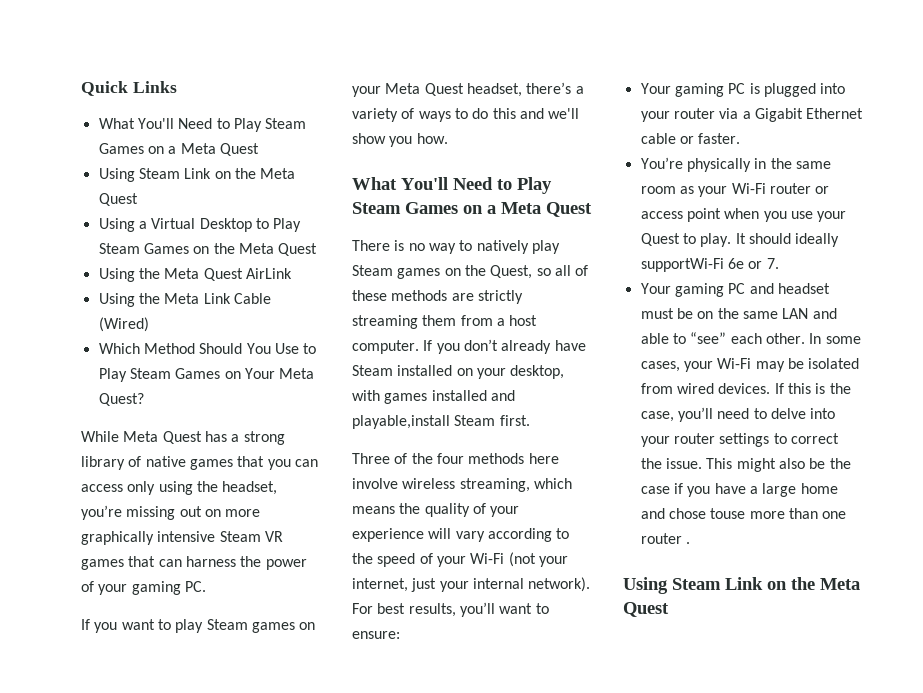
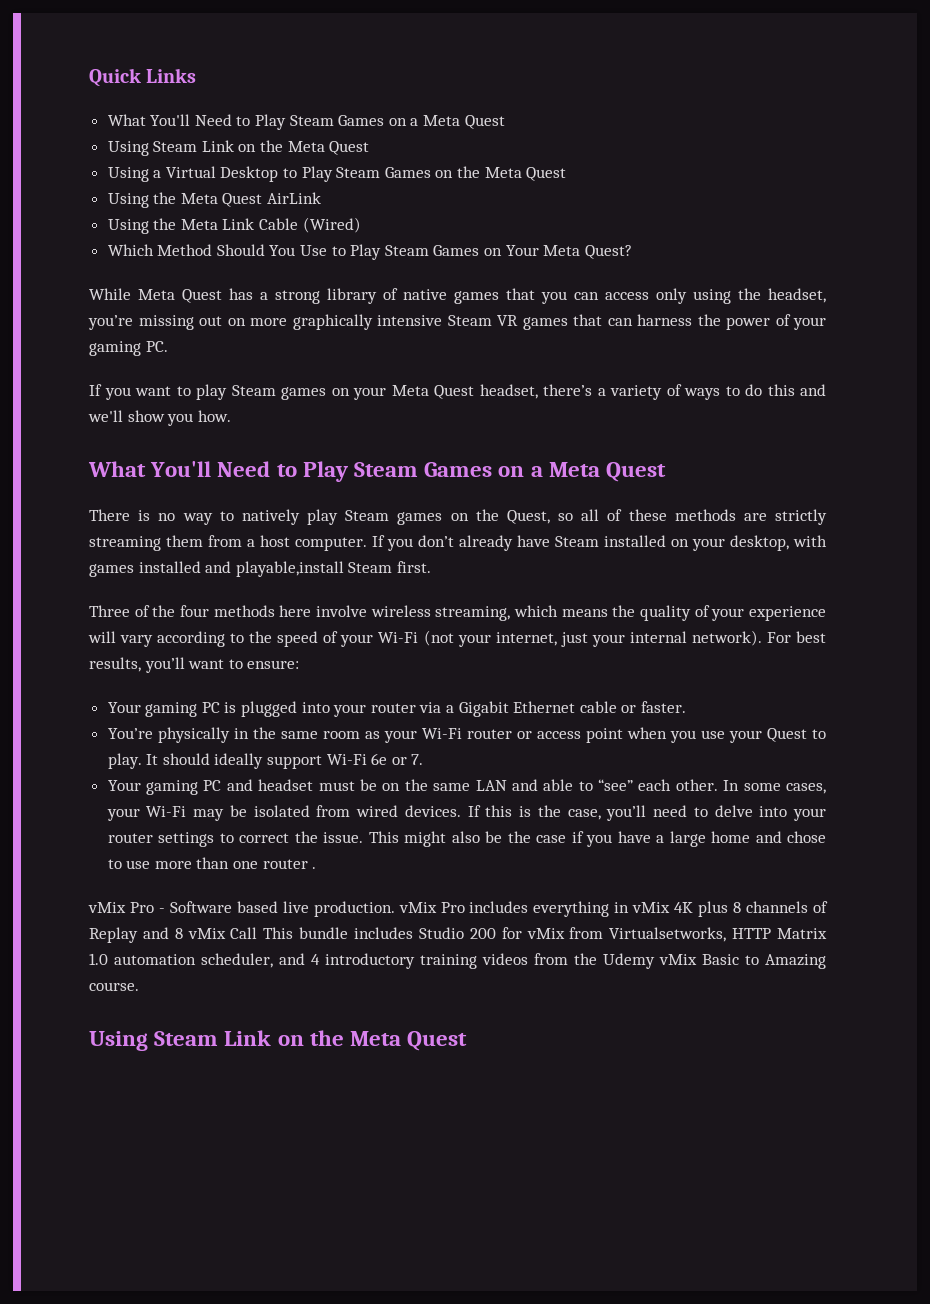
[640,258,724,272] supportWi-Fi -> [267,754,367,769] support Wi-Fi
[710,508,746,519] touse -> [107,859,151,869] to use
(690, 543) none -> [88,901,829,917] [89,927,828,943] [89,953,826,969] [89,982,139,991] // vMix Pro - Software based live production. vMix Pro includes everything in vMix 4K plus 8 channels of Replay and 8 vMix Call This bundle includes Studio 200 for vMix from Virtualsetworks, HTTP Matrix 1.0 automation scheduler, and 4 introductory training videos from the Udemy vMix Basic to Amazing course.

